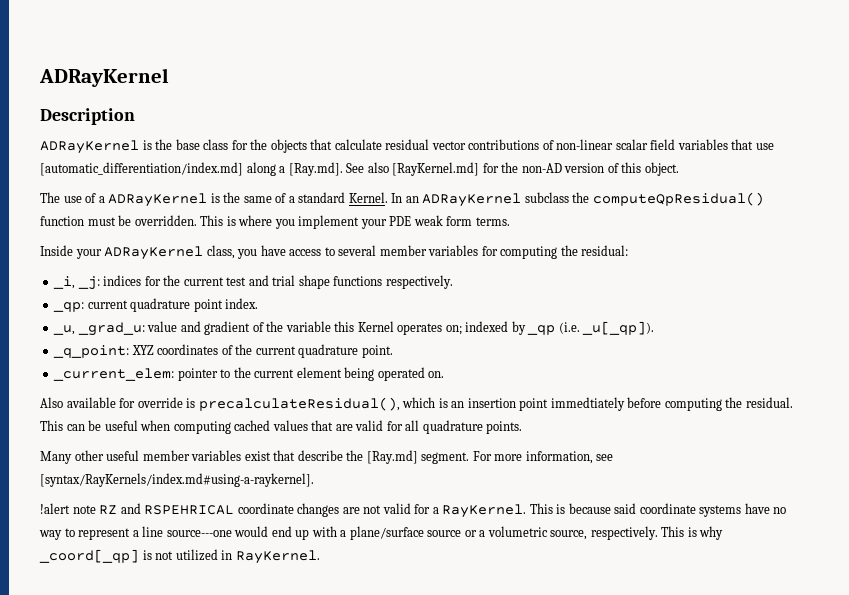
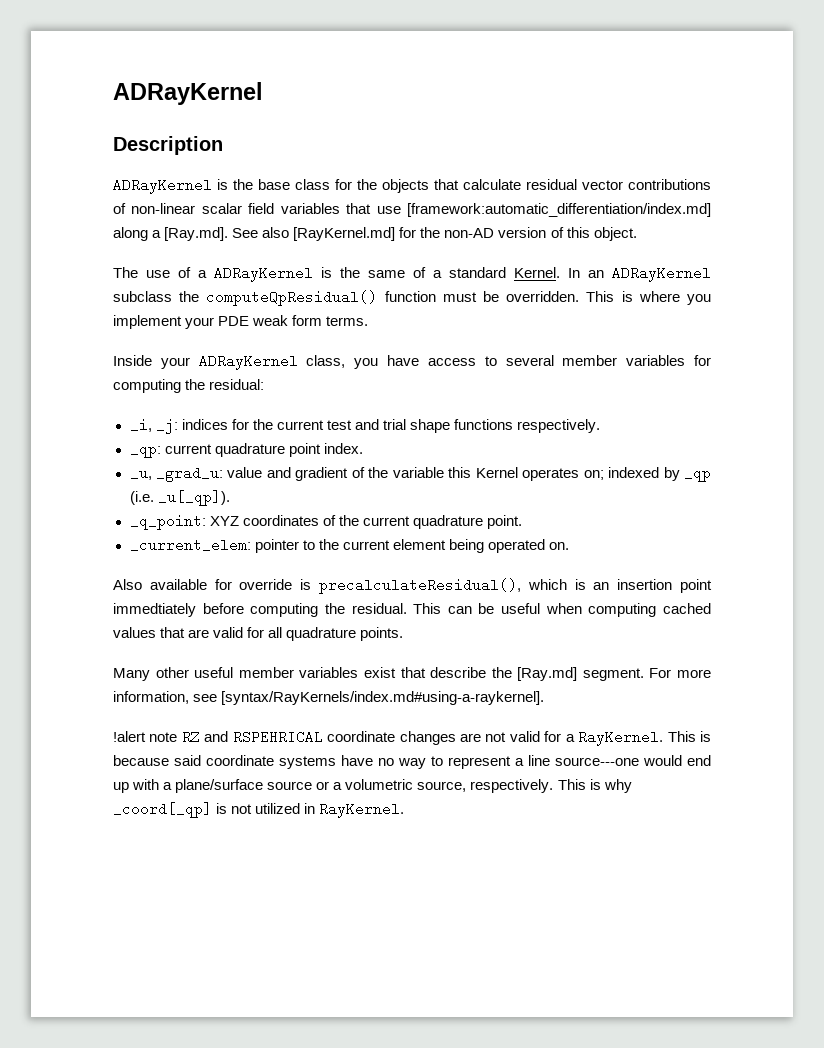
[40,162,243,176] [automatic_differentiation/index.md] -> [407,203,711,217] [framework:automatic_differentiation/index.md]

